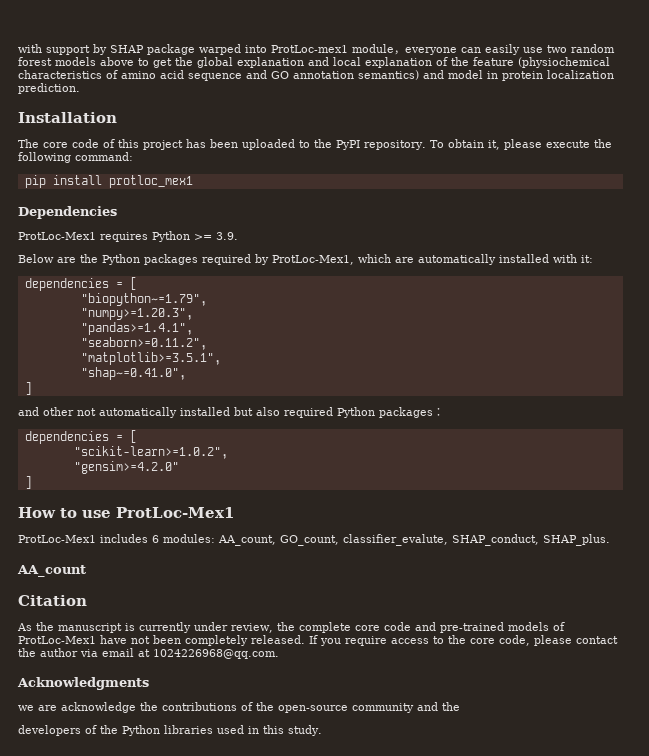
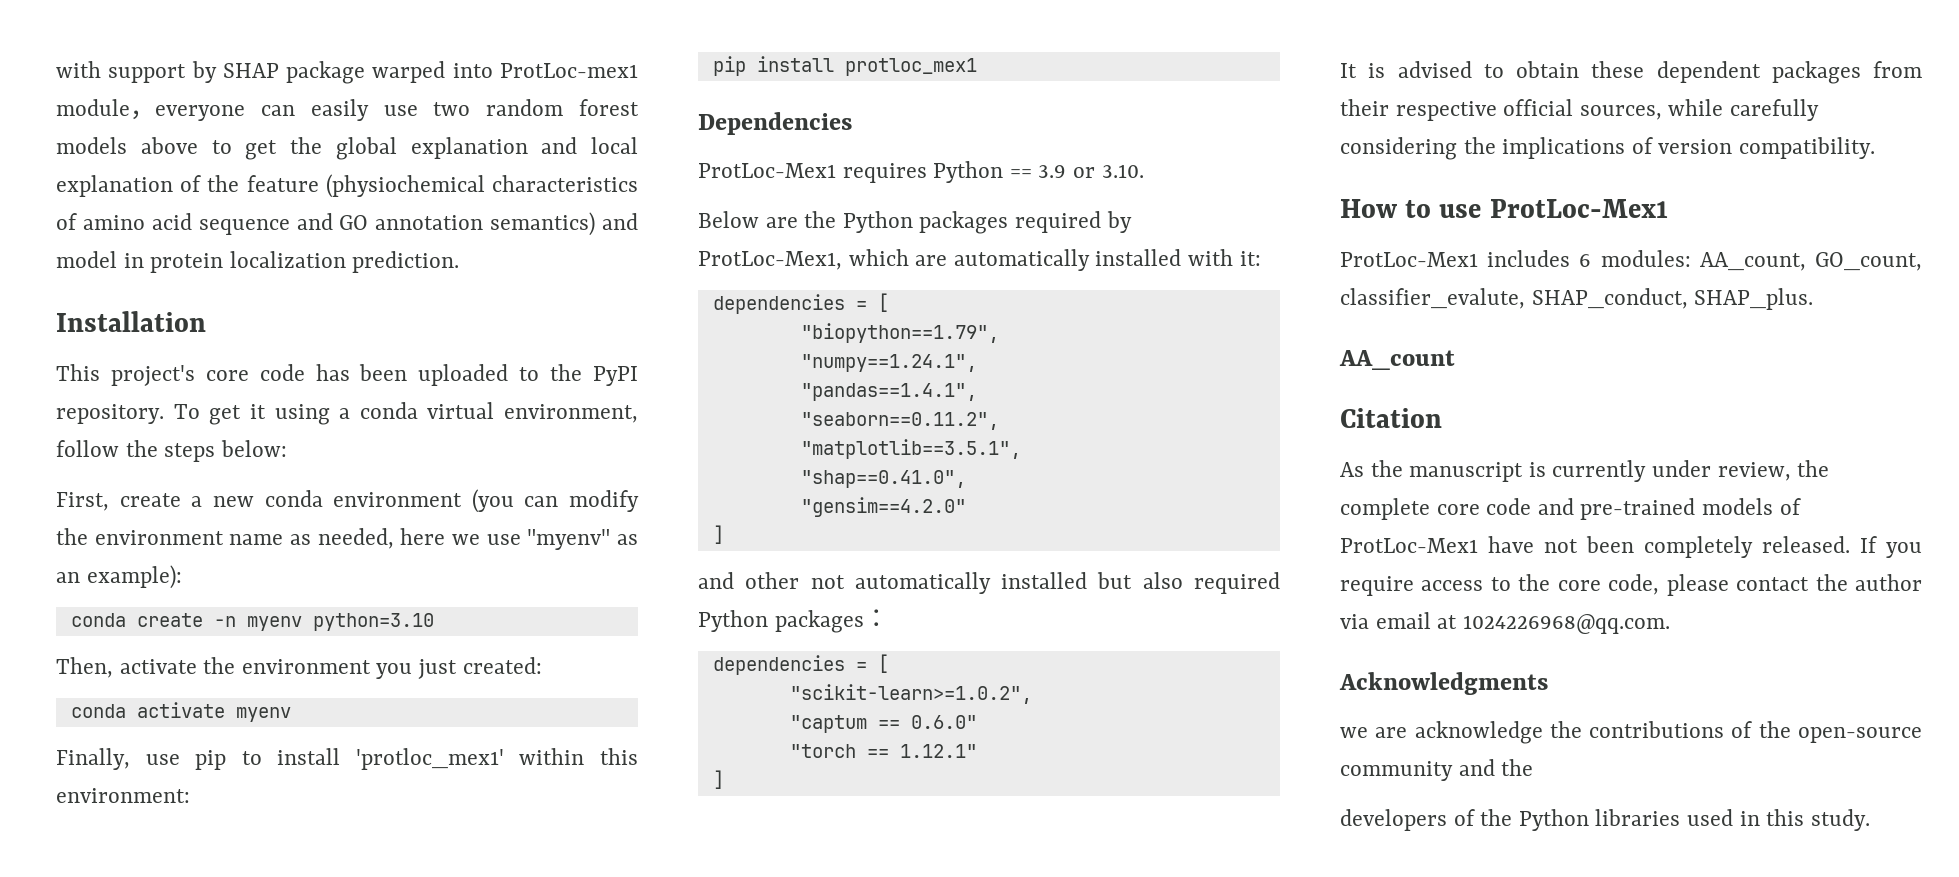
[18,139,183,150] The core code of this project -> [56,364,305,386] This project's core code
[447,139,612,150] [18,152,133,163] obtain it, please execute the following command: -> [209,402,638,425] [56,440,287,462] [56,489,639,513] [56,528,639,550] [56,565,182,589] [70,613,434,631] [56,657,542,679] [70,702,291,722] [56,748,638,770] [56,788,190,803] get it using a conda virtual environment, follow the steps below: // First, create a new conda environment (you can modify the environment name as needed, here we use "myenv" as an example): // conda create -n myenv python=3.10 // Then, activate the environment you just created: // conda activate myenv // Finally, use pip to install 'protloc_mex1' within this environment:
[194,232,238,240] >= 3.9. -> [1009,164,1144,178] == 3.9 or 3.10.
[80,293,207,306] [80,308,193,320] [80,322,193,335] [80,337,207,350] [80,352,221,365] [80,367,186,380] "biopython~=1.79", // "numpy>=1.20.3", // "pandas>=1.4.1", // "seaborn>=0.11.2", // "matplotlib>=3.5.1", // "shap~=0.41.0", -> [800,323,999,343] [800,354,977,372] [800,383,977,401] [800,412,999,430] [800,439,1021,459] [800,470,966,488] [800,497,966,517] "biopython==1.79", // "numpy==1.24.1", // "pandas==1.4.1", // "seaborn==0.11.2", // "matplotlib==3.5.1", // "shap==0.41.0", // "gensim==4.2.0"
[73,461,179,474] [24,476,32,489] "gensim>=4.2.0" // ] -> [789,715,977,733] [789,744,977,758] [712,770,724,789] [1340,61,1922,84] [1340,99,1820,121] [1340,137,1876,160] "captum == 0.6.0" // "torch == 1.12.1" // ] // It is advised to obtain these dependent packages from their respective official sources, while carefully considering the implications of version compatibility.

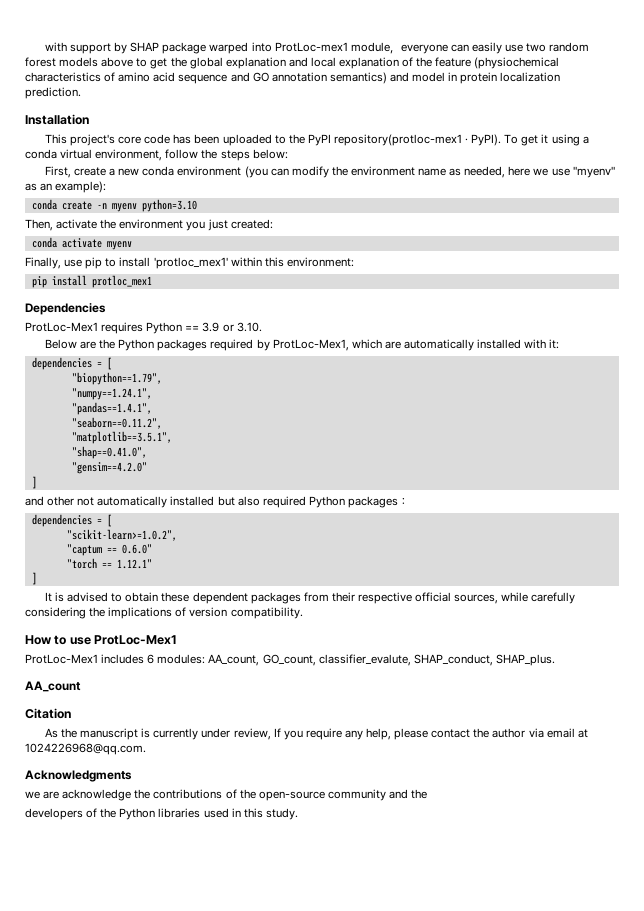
[56,404,164,424] repository. -> [333,134,502,146] repository(protloc-mex1 · PyPI).
[1797,460,1830,477] [1340,498,1801,520] [1340,536,1922,558] [1340,574,1660,596] the complete core code and pre-trained models of ProtLoc-Mex1 have not been completely released. If you require access to the core code, -> [273,728,392,740] If you require any help,

